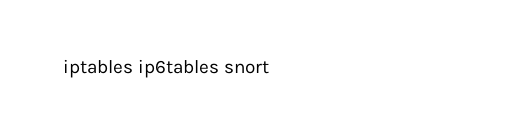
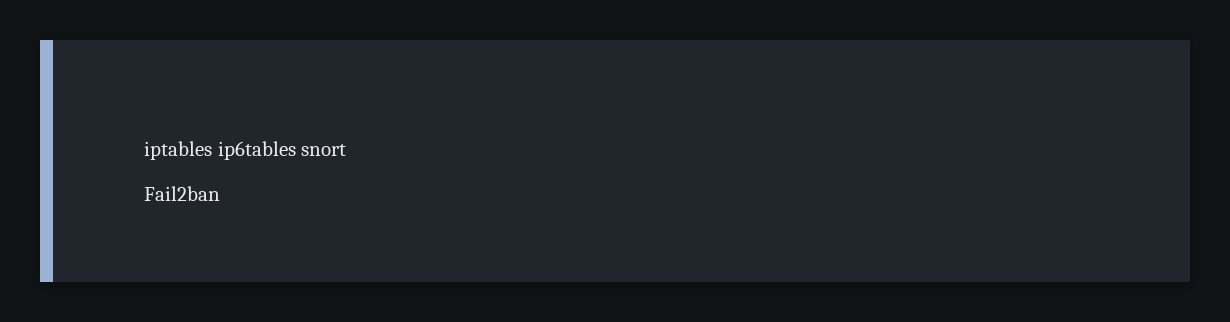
(270, 67) none -> [144,186,220,201] // Fail2ban

